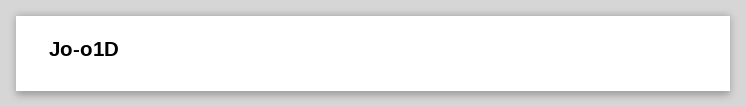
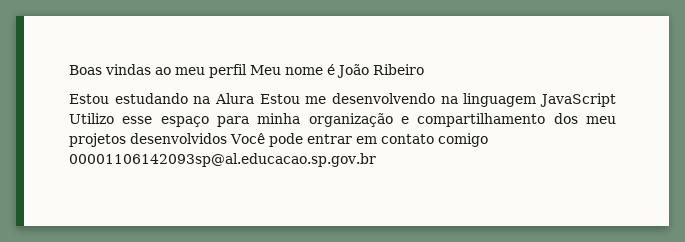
[49,42,119,56] Jo-o1D -> [69,64,424,78] [69,93,616,107] [69,113,616,127] [69,133,488,147] [69,153,376,167] Boas vindas ao meu perfil Meu nome é João Ribeiro // Estou estudando na Alura Estou me desenvolvendo na linguagem JavaScript Utilizo esse espaço para minha organização e compartilhamento dos meu projetos desenvolvidos Você pode entrar em contato comigo 00001106142093sp@al.educacao.sp.gov.br

